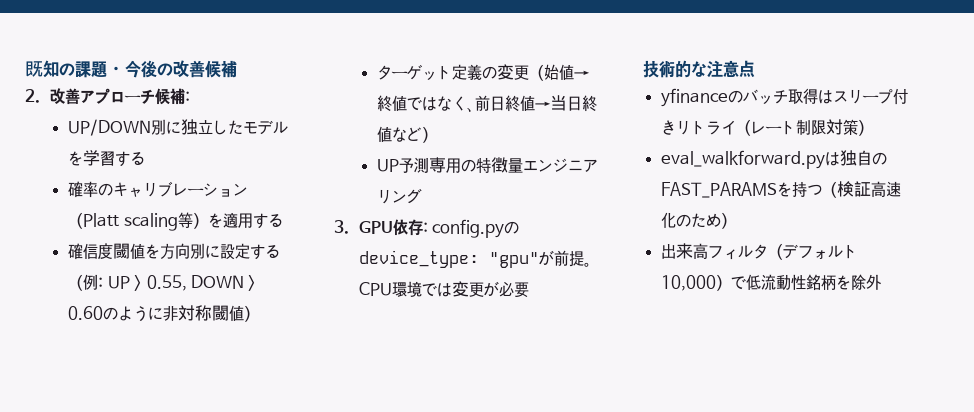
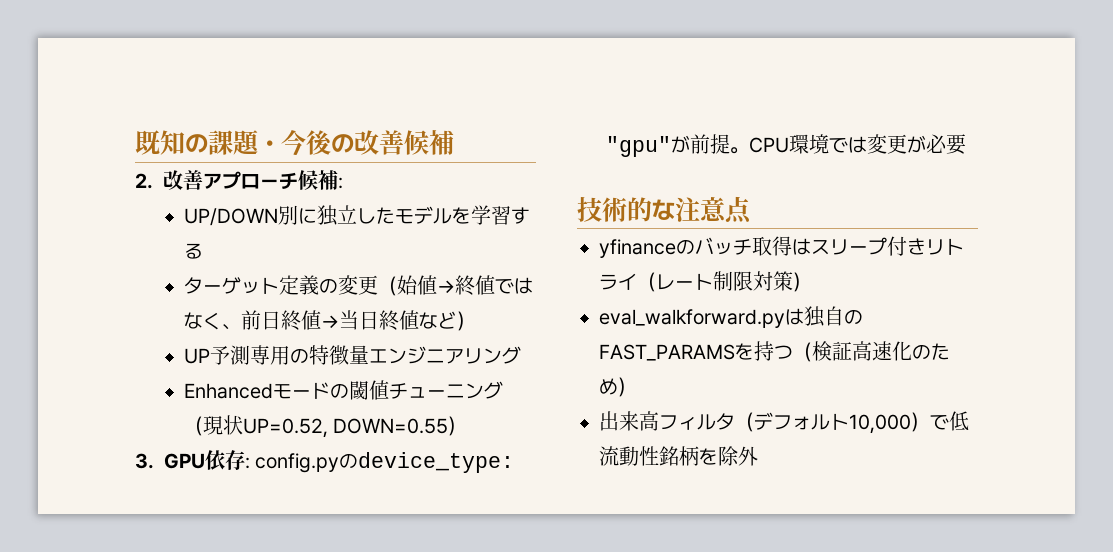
[68,181,249,198] [68,212,283,231] [68,243,281,260] [68,274,257,291] [68,305,260,322] // 確率のキャリブレーション（Platt scaling等）を適用する // 確信度閾値を方向別に設定する（例: UP > 0.55, DOWN > 0.60のように非対称閾値） -> (203, 251) none
(423, 196) none -> [183,380,503,400] [183,415,468,438] // Enhancedモードの閾値チューニング（現状UP=0.52, DOWN=0.55）

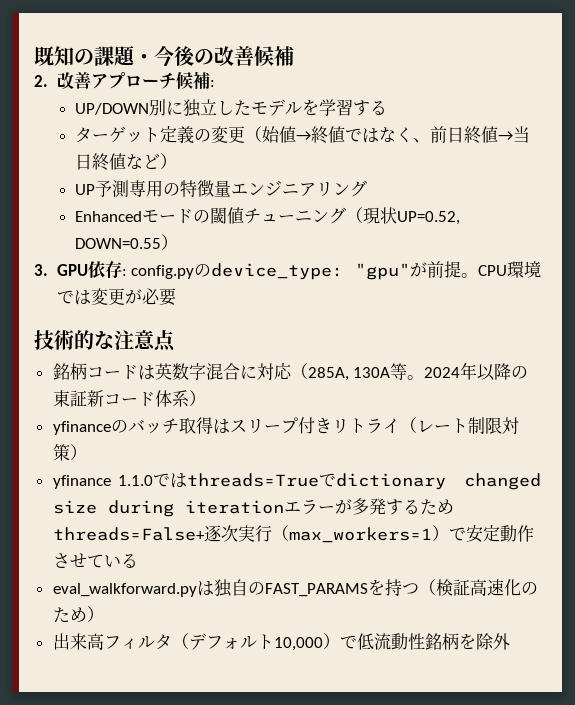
(752, 210) none -> [52,362,529,381] [52,390,206,407] // 銘柄コードは英数字混合に対応（285A, 130A等。2024年以降の東証新コード体系）
(812, 282) none -> [52,473,541,490] [52,498,454,517] [52,525,534,543] [52,553,138,568] // yfinance 1.1.0ではthreads=Trueでdictionary changed size during iterationエラーが多発するためthreads=False+逐次実行（max_workers=1）で安定動作させている

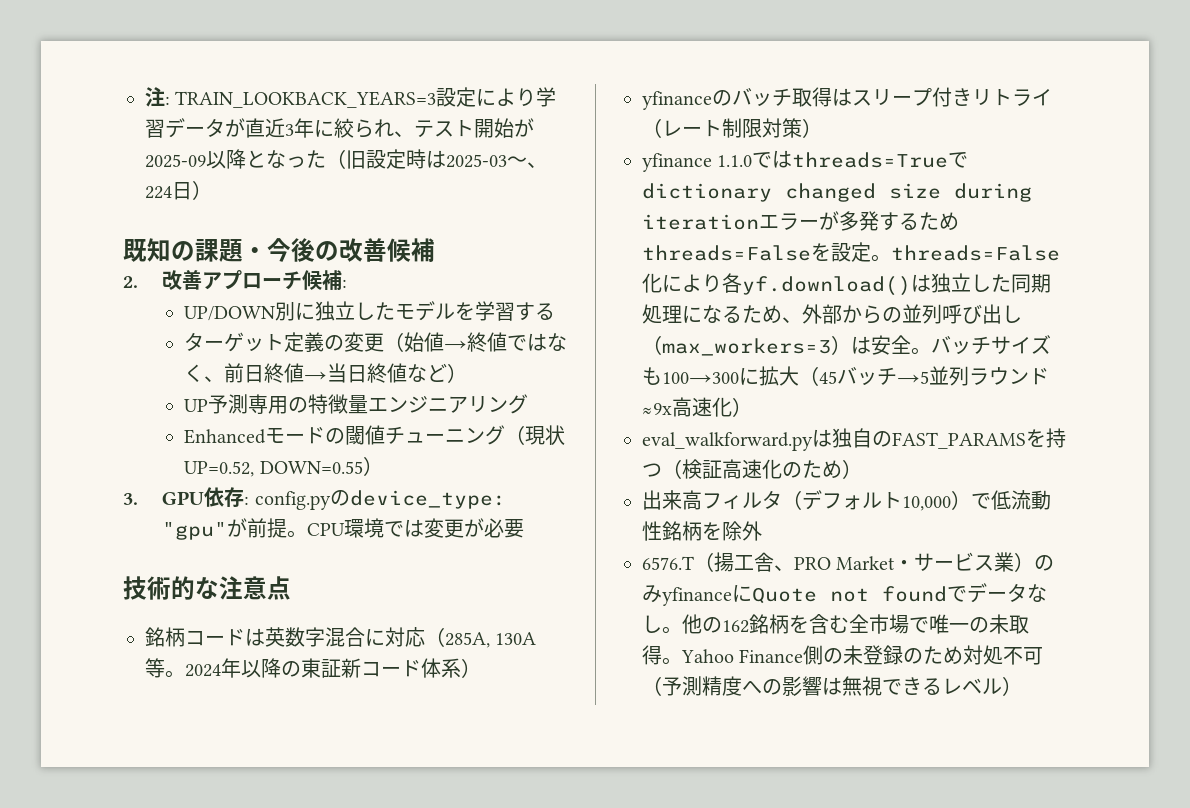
(34, 56) none -> [145,87,557,108] [145,118,534,138] [145,149,547,169] [145,180,212,200] 注: TRAIN_LOOKBACK_YEARS=3設定により学習データが直近3年に絞られ、テスト開始が2025-09以降となった（旧設定時は2025-03〜、224日） //
[52,525,534,543] [52,553,138,568] threads=False+逐次実行（max_workers=1）で安定動作させている -> [642,242,1060,262] [642,273,1051,296] [642,304,1022,324] [642,335,1051,356] [642,366,1049,386] [642,397,752,417] threads=Falseを設定。threads=False化により各yf.download()は独立した同期処理になるため、外部からの並列呼び出し（max_workers=3）は安全。バッチサイズも100→300に拡大（45バッチ→5並列ラウンド≈9x高速化）
(510, 641) none -> [642,552,1055,572] [642,583,1047,606] [642,614,1029,634] [642,645,1044,665] [642,676,1022,696] // 6576.T（揚工舎、PRO Market・サービス業）のみyfinanceにQuote not foundでデータなし。他の162銘柄を含む全市場で唯一の未取得。Yahoo Finance側の未登録のため対処不可（予測精度への影響は無視できるレベル）

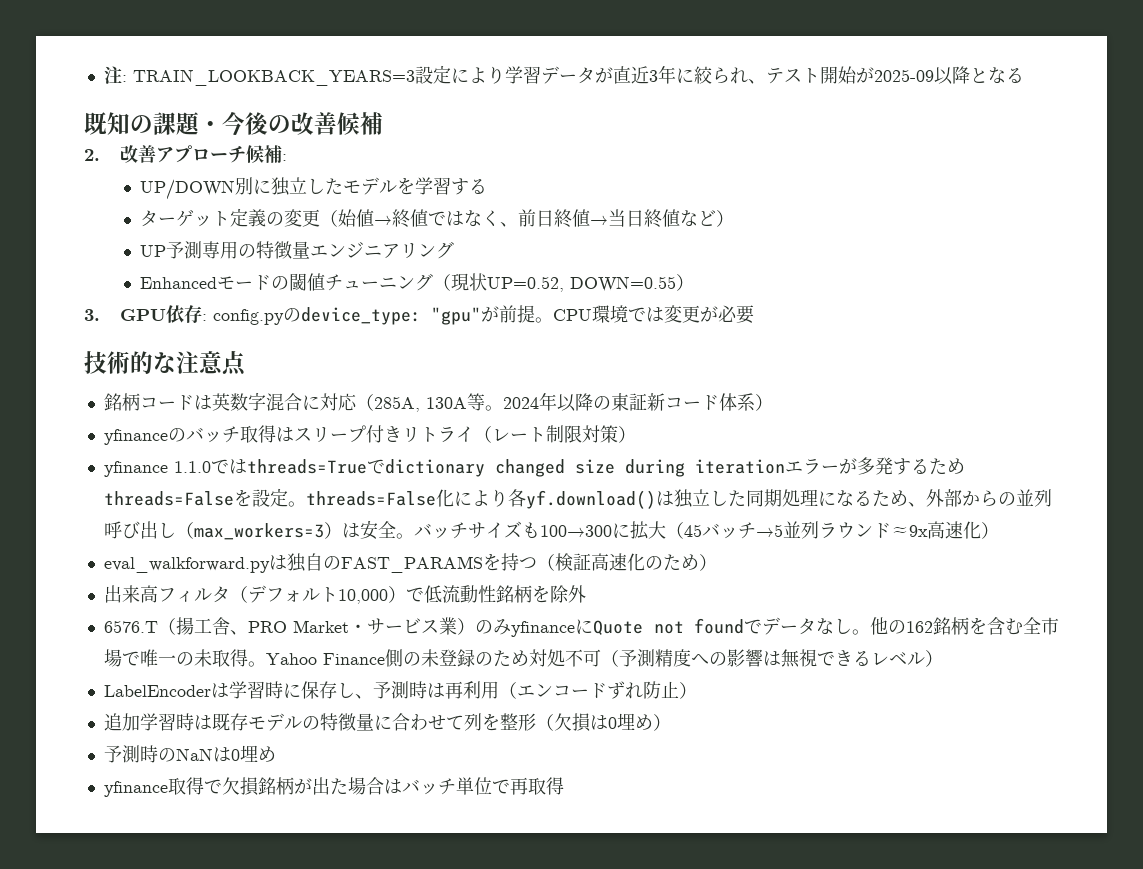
[286,149,547,169] [145,180,212,200] った（旧設定時は2025-03〜、224日） -> [1005,68,1024,83] る
(1022, 686) none -> [103,681,697,699] [103,713,671,732] [103,745,276,763] [103,777,564,797] // LabelEncoderは学習時に保存し、予測時は再利用（エンコードずれ防止） // 追加学習時は既存モデルの特徴量に合わせて列を整形（欠損は0埋め） // 予測時のNaNは0埋め // yfinance取得で欠損銘柄が出た場合はバッチ単位で再取得

